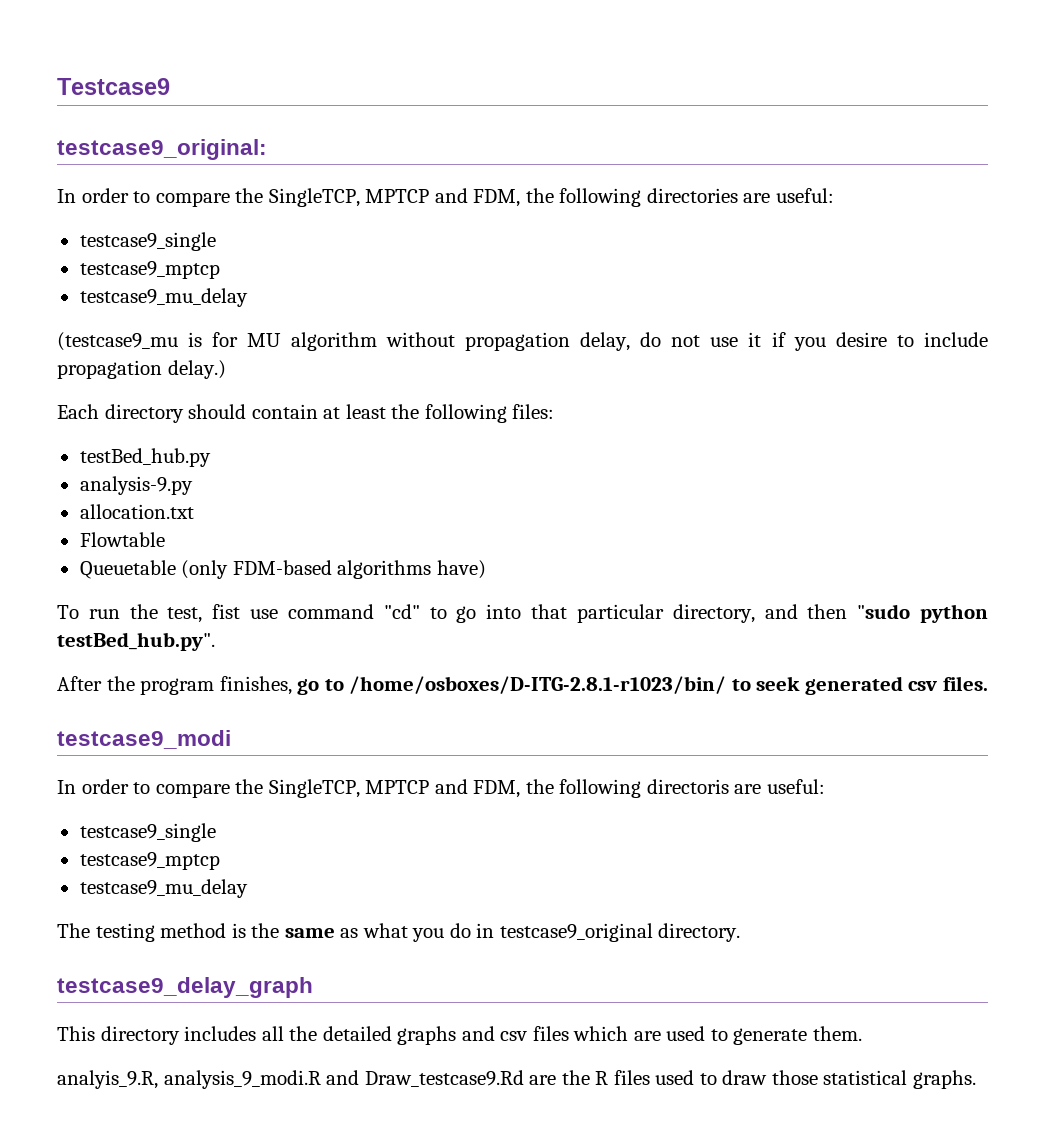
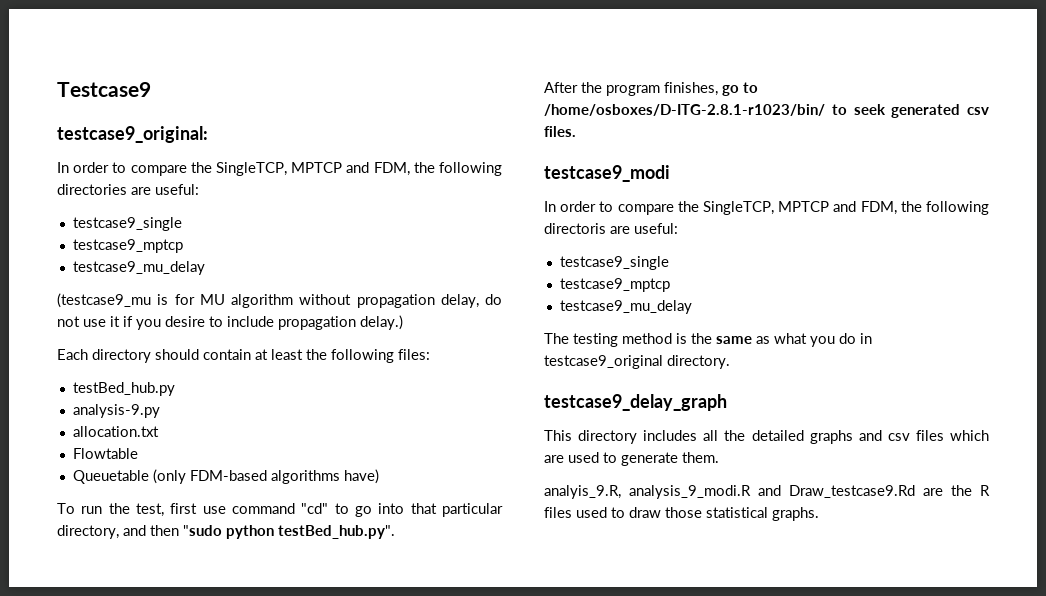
[212,604,241,619] fist -> [170,503,198,514] first

